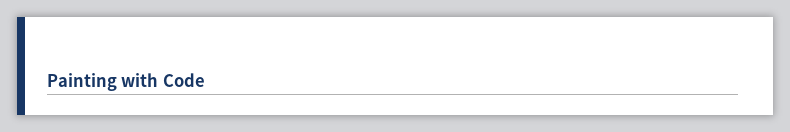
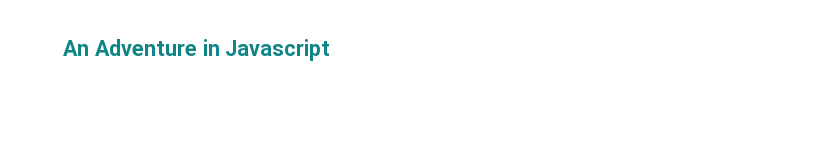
[47,73,205,91] Painting with Code -> [63,39,331,61] An Adventure in Javascript

